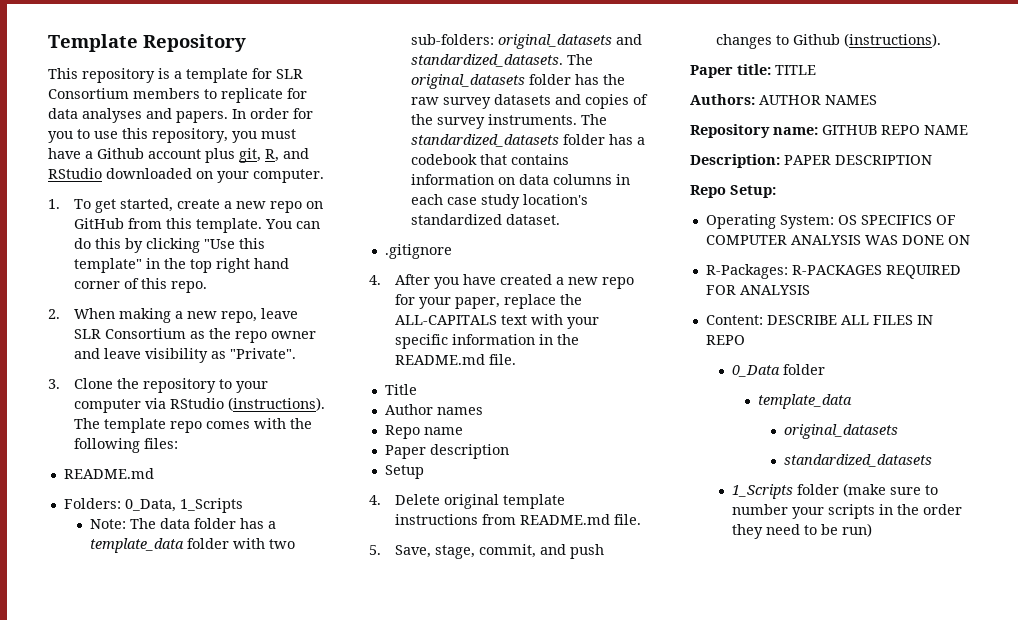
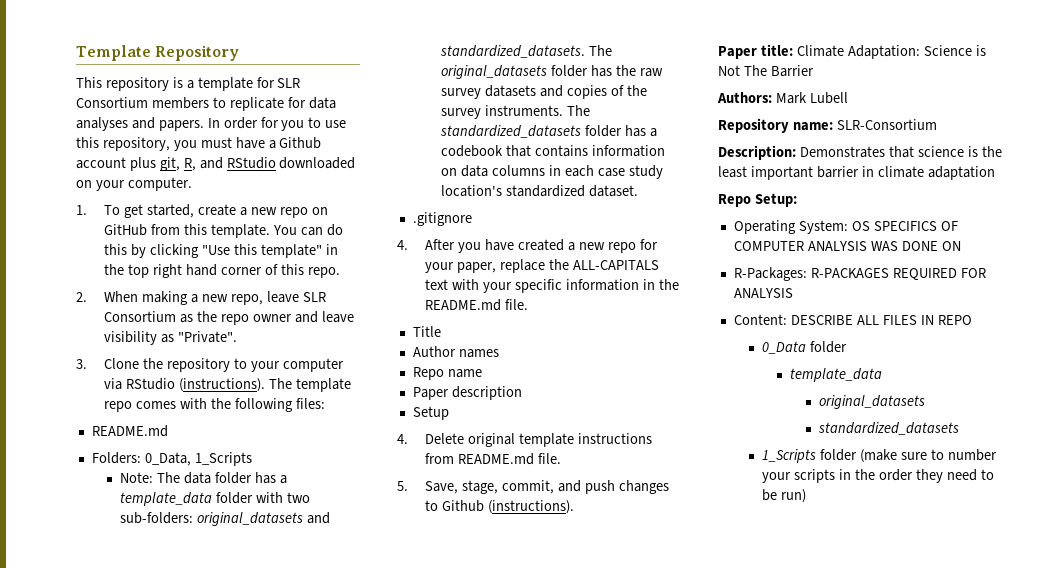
[775,65,816,75] TITLE -> [796,45,986,59] [718,65,814,77] Climate Adaptation: Science is Not The Barrier
[759,95,877,105] AUTHOR NAMES -> [775,92,848,104] Mark Lubell
[822,125,968,135] [690,154,932,168] GITHUB REPO NAME // Description: PAPER DESCRIPTION -> [836,119,937,130] [718,145,1002,160] [718,166,995,180] SLR-Consortium // Description: Demonstrates that science is the least important barrier in climate adaptation

